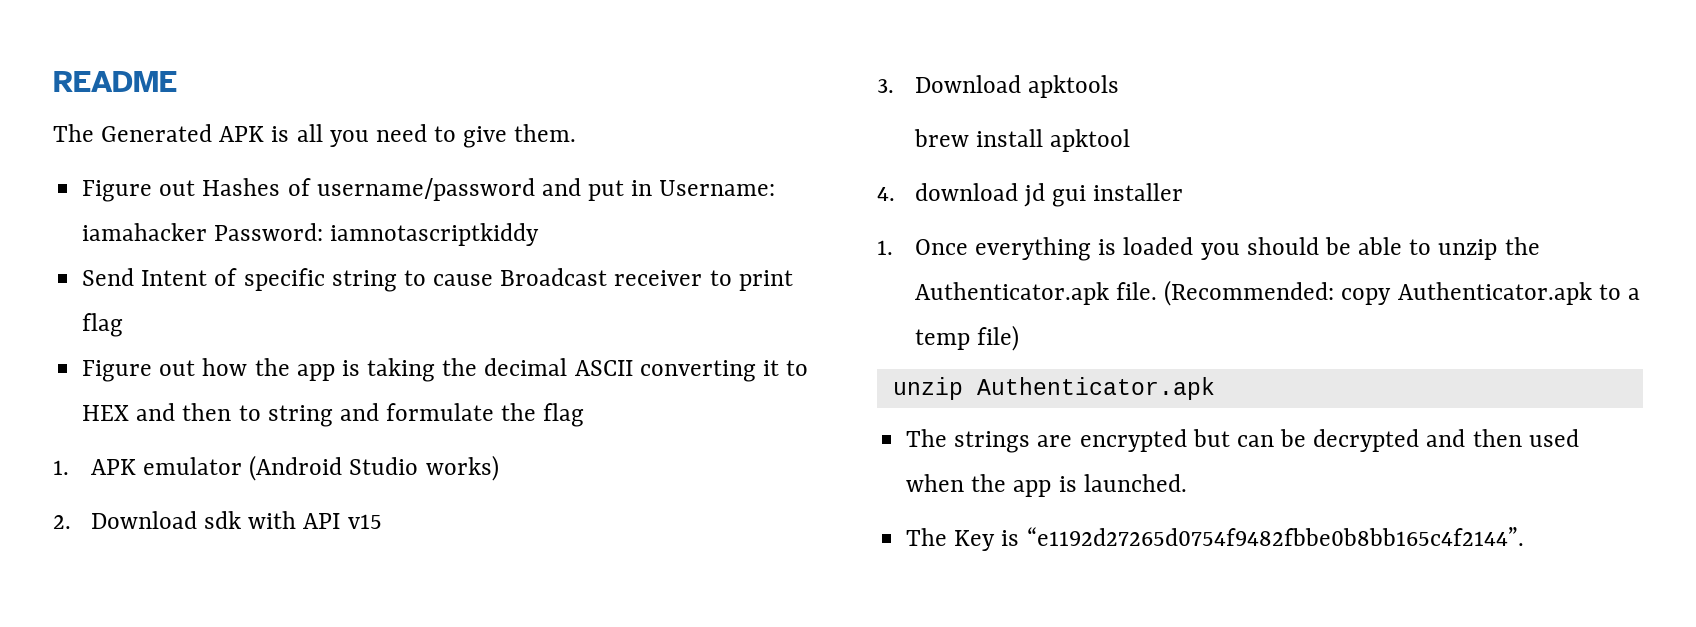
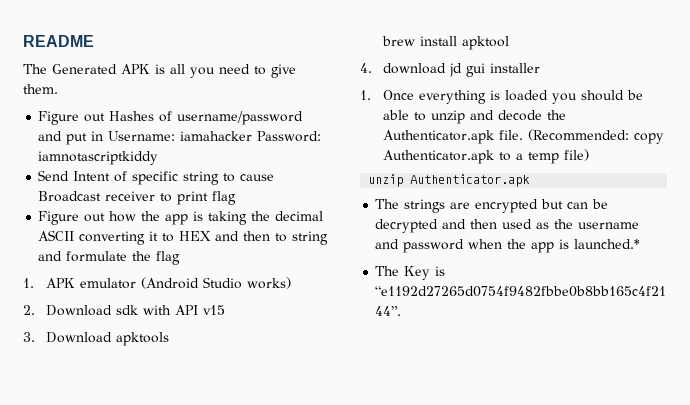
(1498, 249) none -> [469,110,542,121] and decode
(1579, 438) none -> [536,219,640,229] [375,239,465,253] as the username and password
[1083,474,1187,492] launched. -> [574,239,641,249] launched.*

